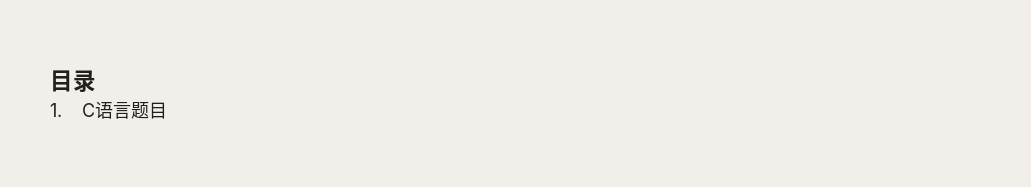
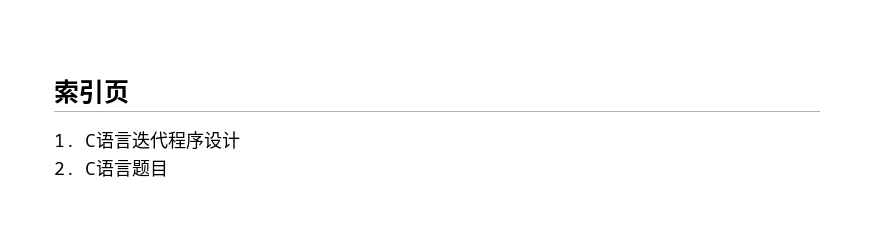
[50,70,96,93] [50,103,62,117] 目录 // 1. -> [54,79,129,105] [54,131,240,150] [54,162,76,175] 索引页 // 1. C语言迭代程序设计 // 2.

